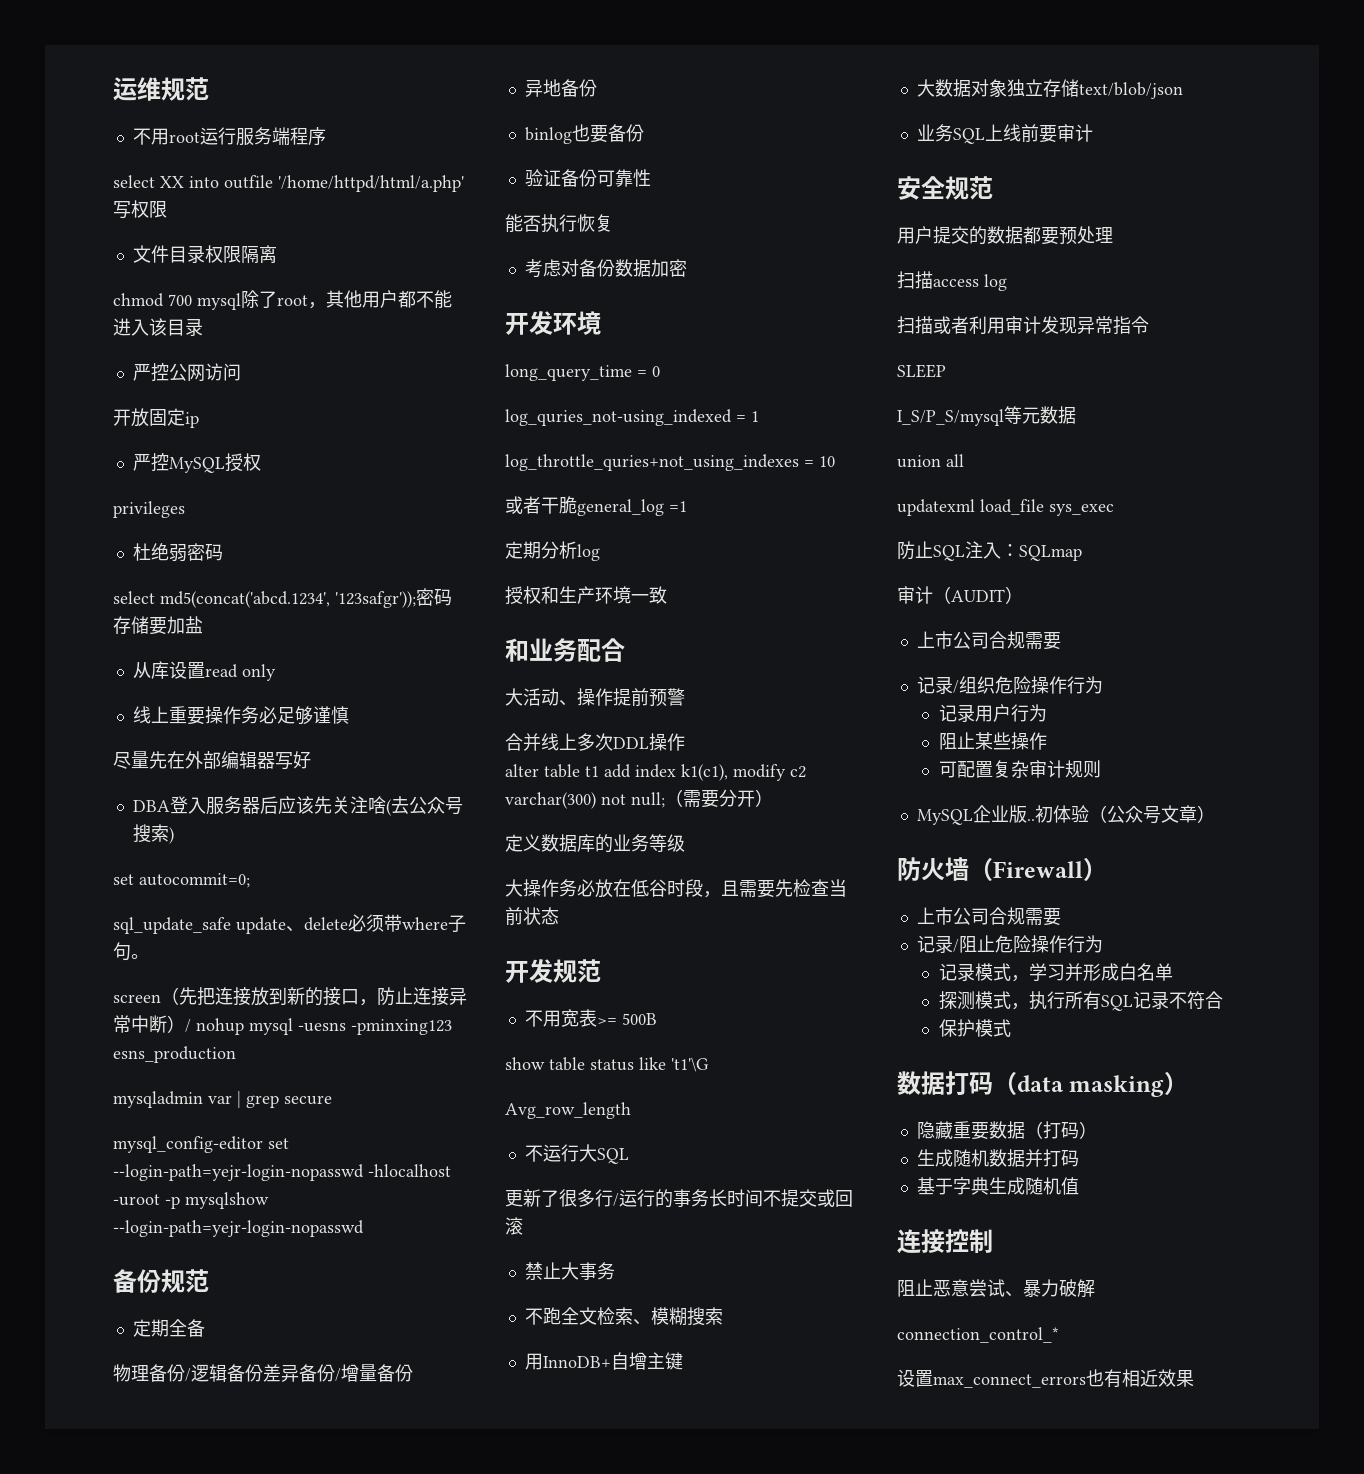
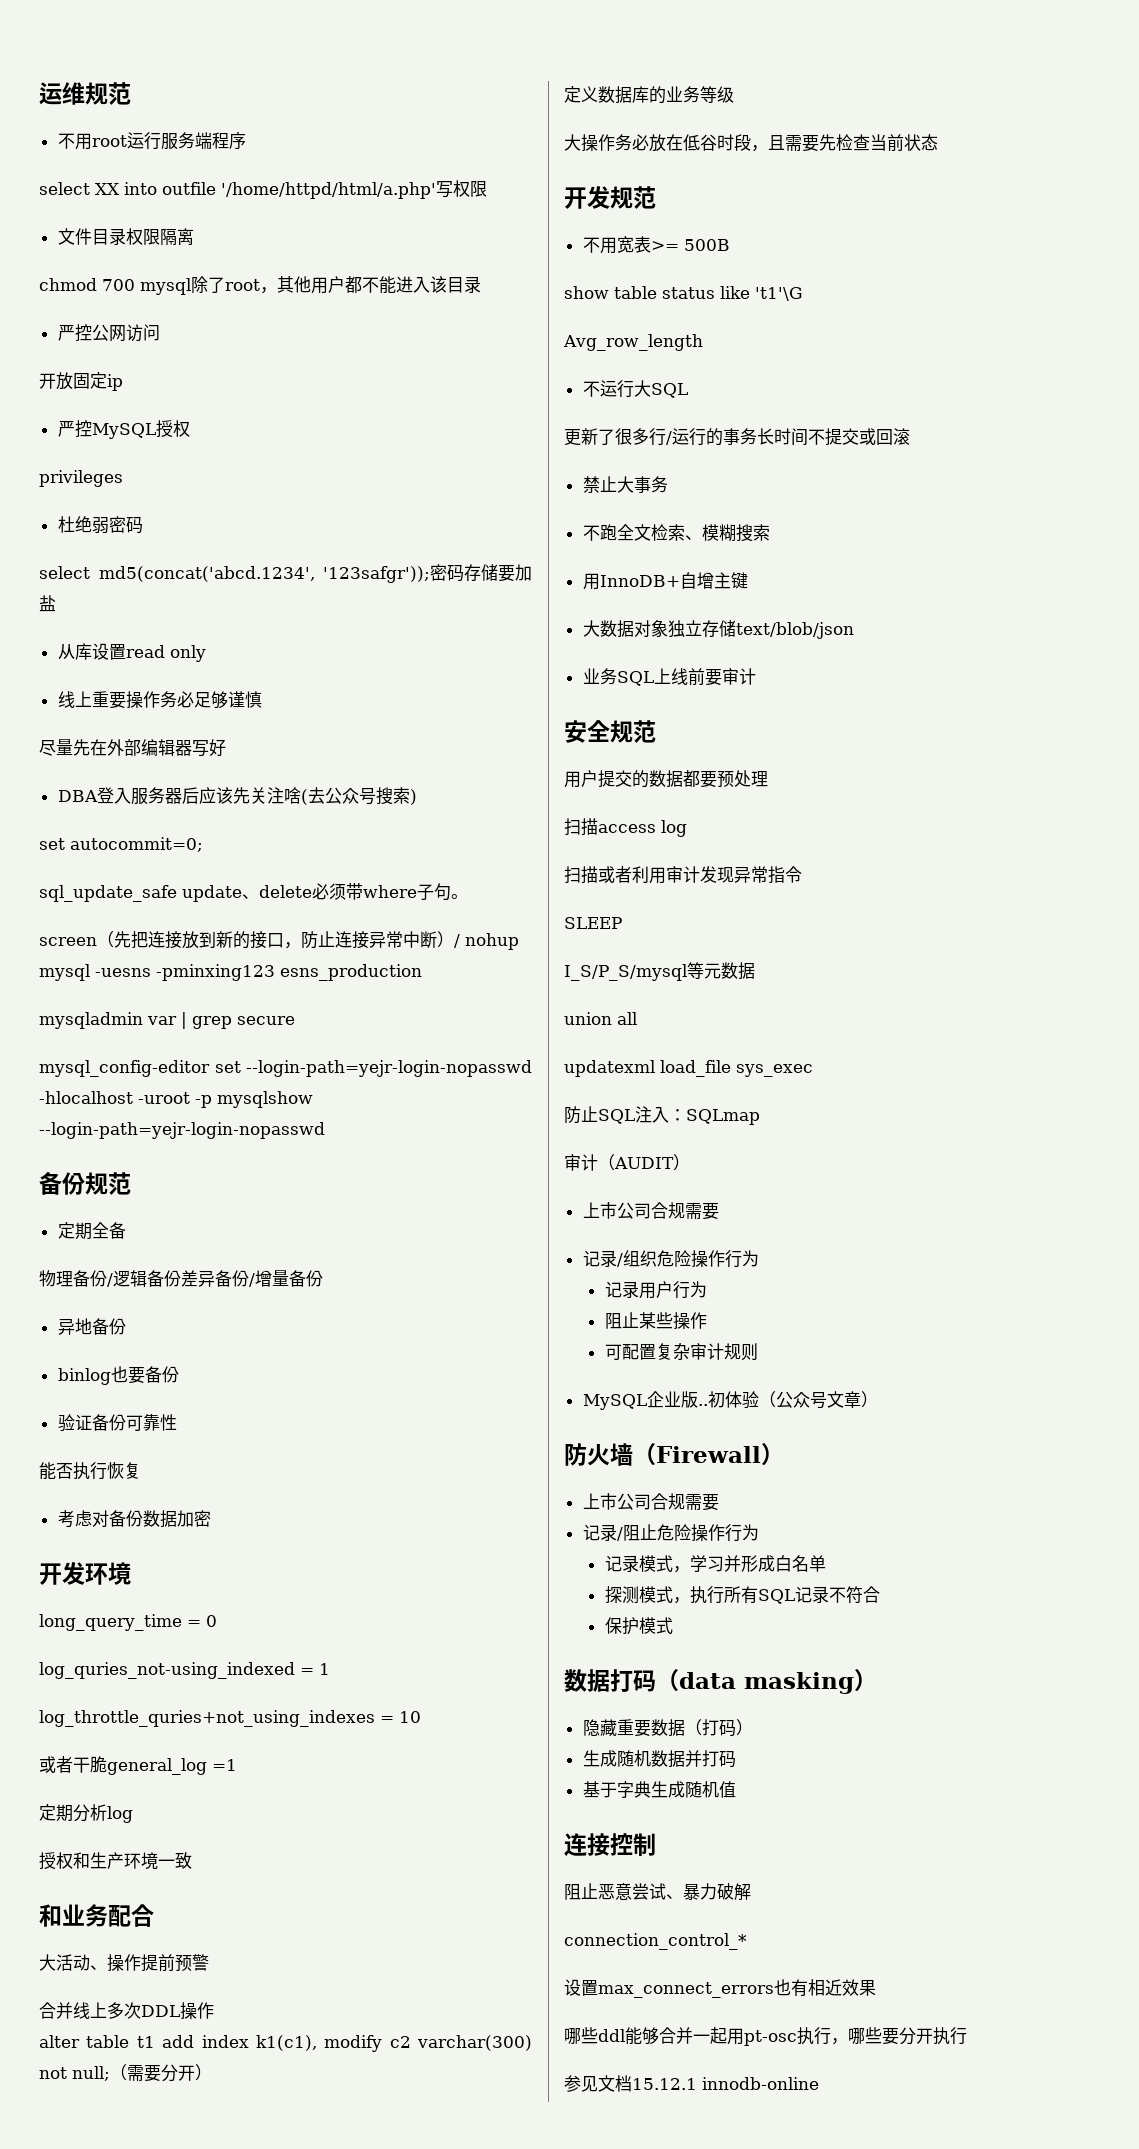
(1194, 1378) none -> [564,2027,967,2046] [564,2075,819,2092] // 哪些ddl能够合并一起用pt-osc执行，哪些要分开执行 // 参见文档15.12.1 innodb-online

